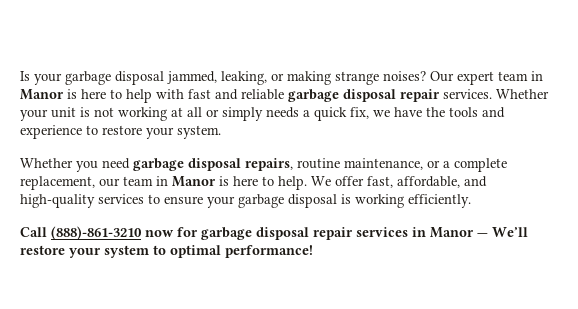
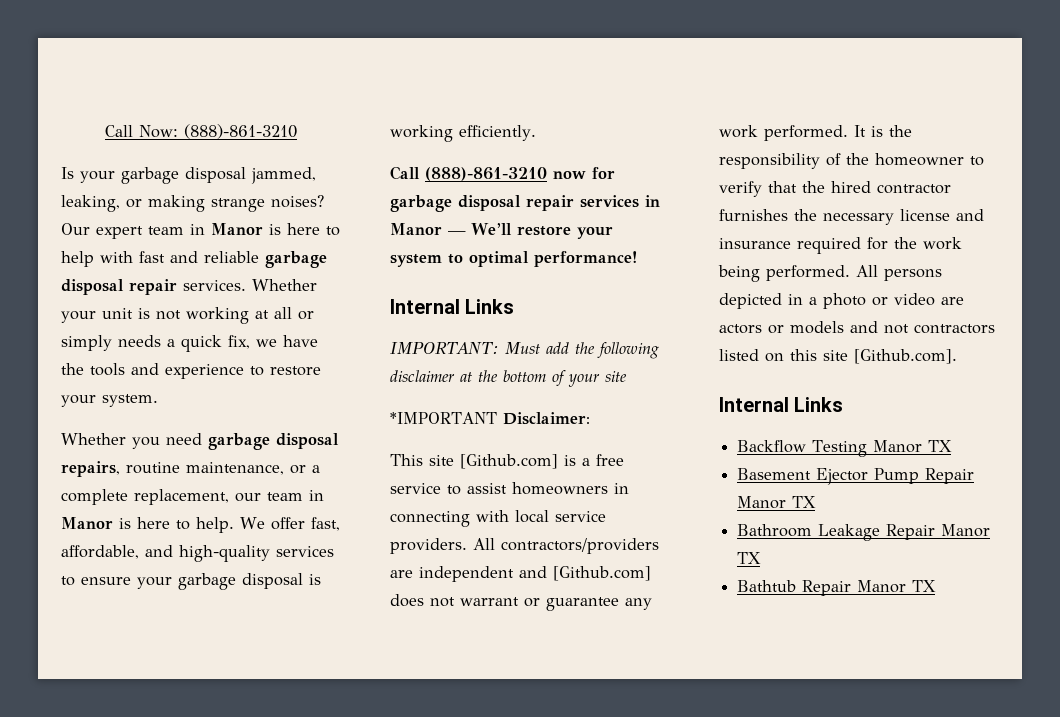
(20, 76) none -> [105,124,297,139] Call Now: (888)-861-3210 //
(313, 251) none -> [390,299,515,314] [390,342,659,359] [390,370,627,387] [390,412,590,425] [390,454,624,469] [390,482,629,495] [390,510,606,527] [390,538,659,554] [390,566,651,582] [390,594,652,611] [719,125,912,141] [719,153,984,169] [719,181,951,197] [719,209,984,225] [719,237,962,254] [718,265,942,282] [719,293,964,309] [719,321,995,334] [719,349,957,364] [719,397,844,412] [737,440,953,457] [737,468,975,485] [737,496,817,509] [737,524,991,541] [737,552,762,564] [737,580,937,596] // Internal Links // IMPORTANT: Must add the following disclaimer at the bottom of your site // *IMPORTANT Disclaimer: // This site [Github.com] is a free service to assist homeowners in connecting with local service providers. All contractors/providers are independent and [Github.com] does not warrant or guarantee any work performed. It is the responsibility of the homeowner to verify that the hired contractor furnishes the necessary license and insurance required for the work being performed. All persons depicted in a photo or video are actors or models and not contractors listed on this site [Github.com]. // Internal Links // Backflow Testing Manor TX // Basement Ejector Pump Repair Manor TX // Bathroom Leakage Repair Manor TX // Bathtub Repair Manor TX

